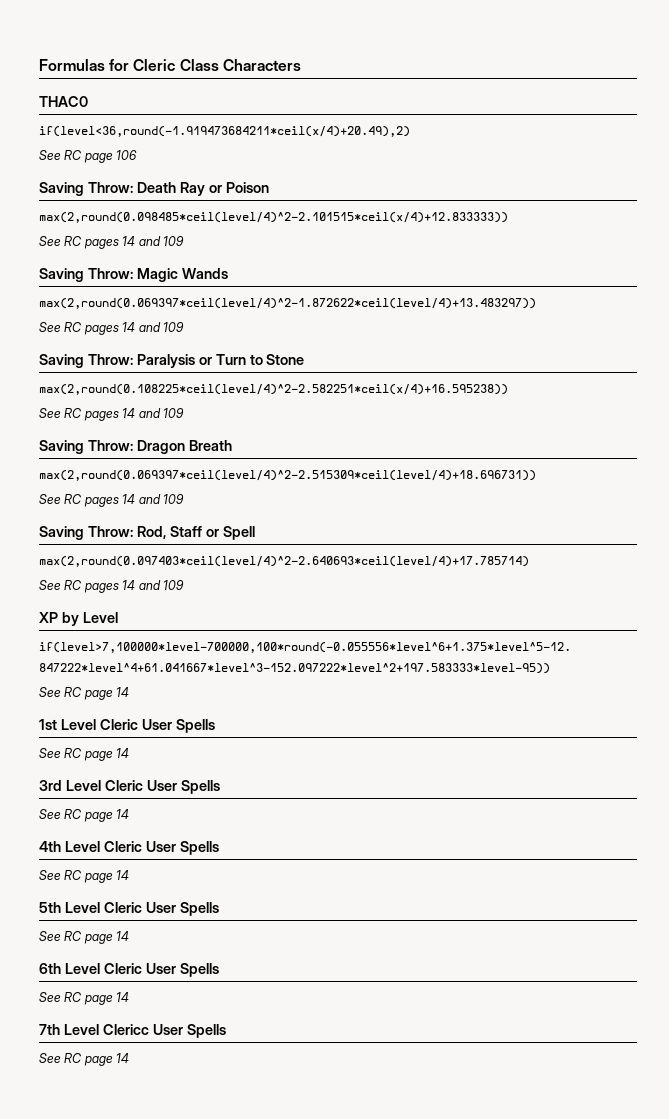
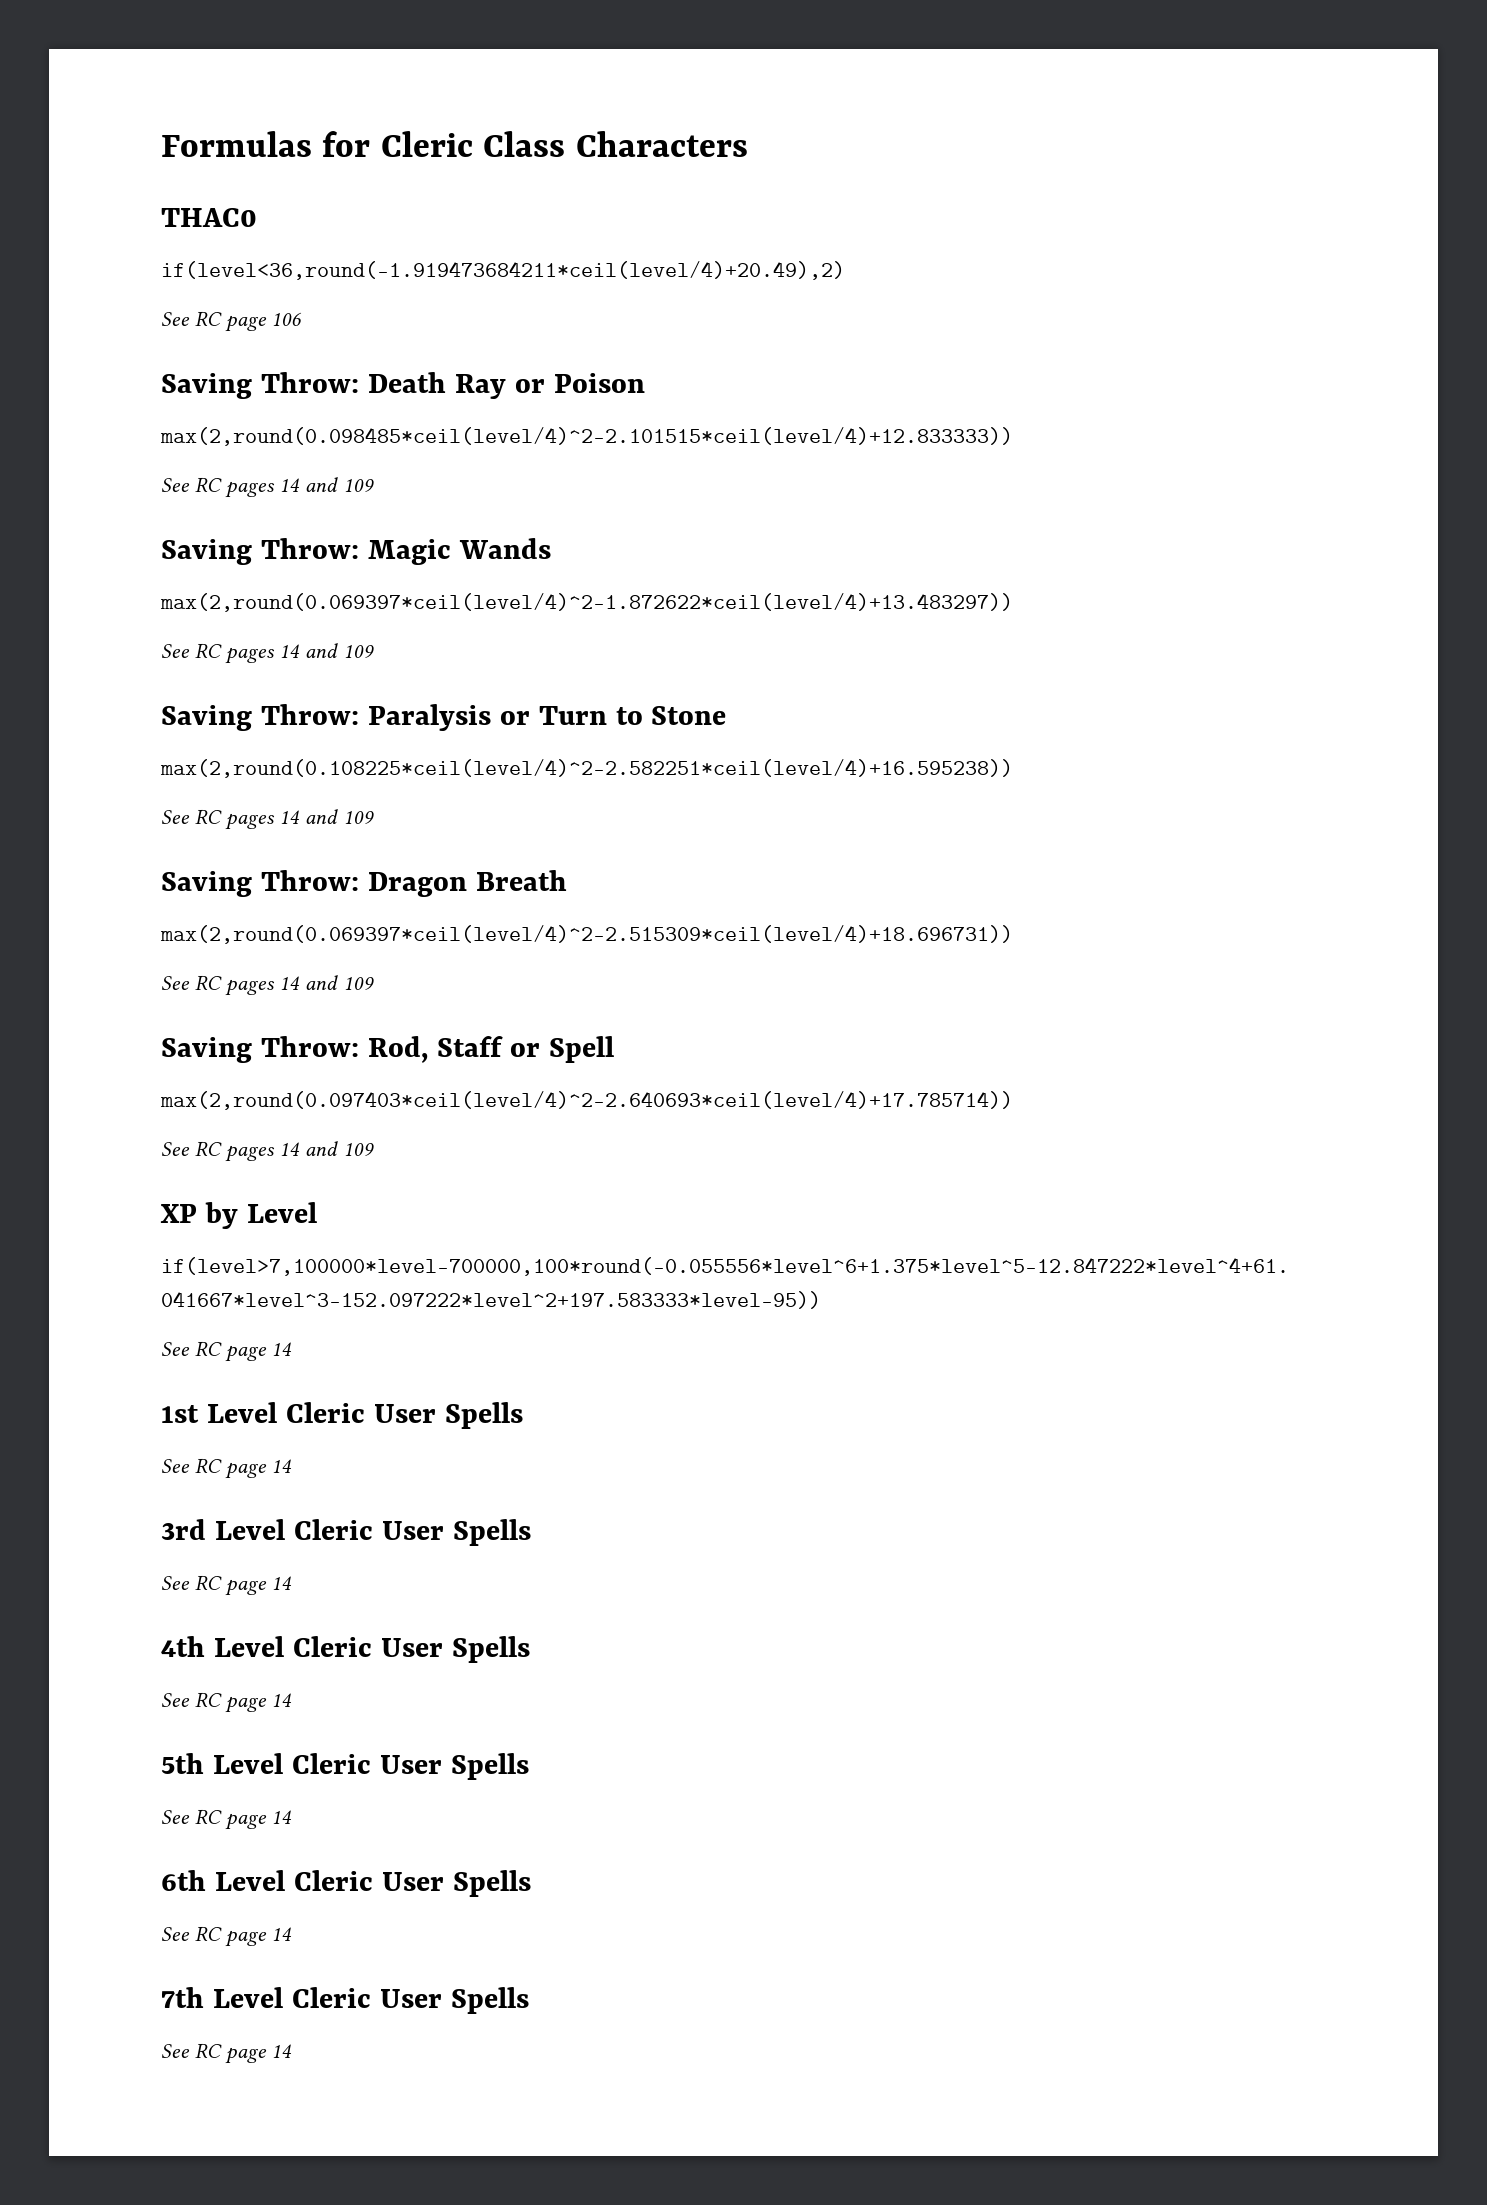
[39,126,410,137] if(level<36,round(-1.919473684211*ceil(x/4)+20.49),2) -> [161,261,845,280] if(level<36,round(-1.919473684211*ceil(level/4)+20.49),2)
[39,212,508,223] max(2,round(0.098485*ceil(level/4)^2-2.101515*ceil(x/4)+12.833333)) -> [160,427,1013,446] max(2,round(0.098485*ceil(level/4)^2-2.101515*ceil(level/4)+12.833333))
[39,384,508,395] max(2,round(0.108225*ceil(level/4)^2-2.582251*ceil(x/4)+16.595238)) -> [160,759,1013,778] max(2,round(0.108225*ceil(level/4)^2-2.582251*ceil(level/4)+16.595238))
[39,556,529,567] max(2,round(0.097403*ceil(level/4)^2-2.640693*ceil(level/4)+17.785714) -> [160,1091,1013,1110] max(2,round(0.097403*ceil(level/4)^2-2.640693*ceil(level/4)+17.785714))
[102,1024,149,1035] Clericc -> [291,1987,371,2008] Cleric

